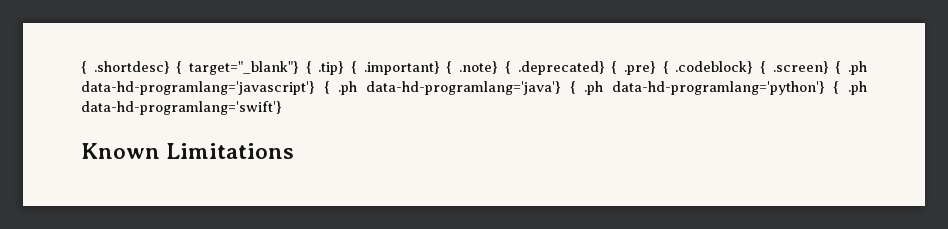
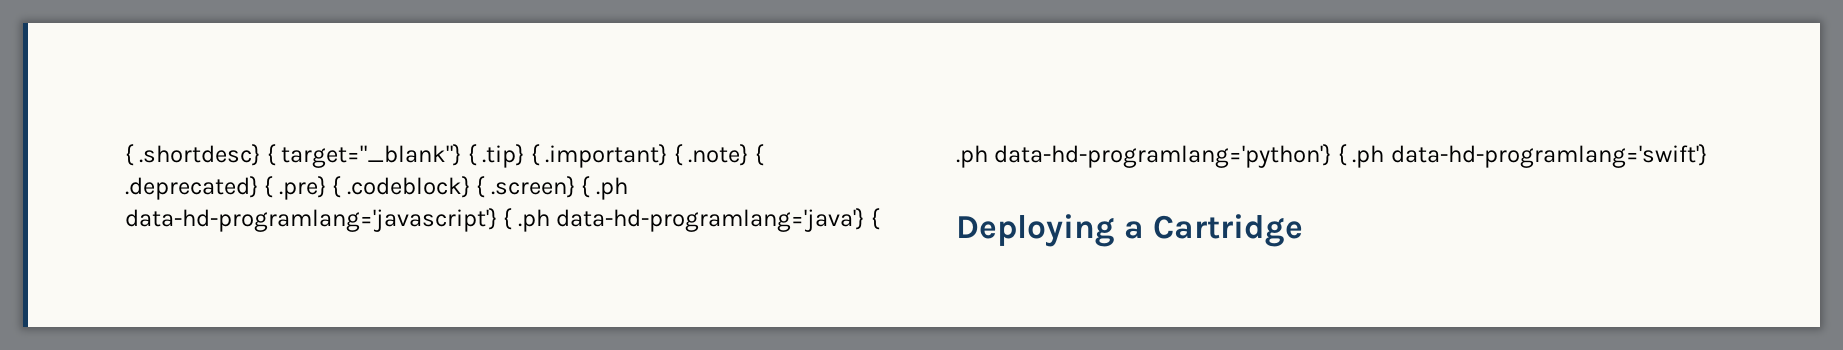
[81,143,295,159] Known Limitations -> [956,214,1304,247] Deploying a Cartridge

